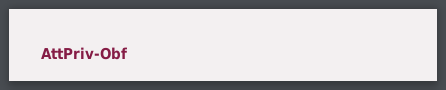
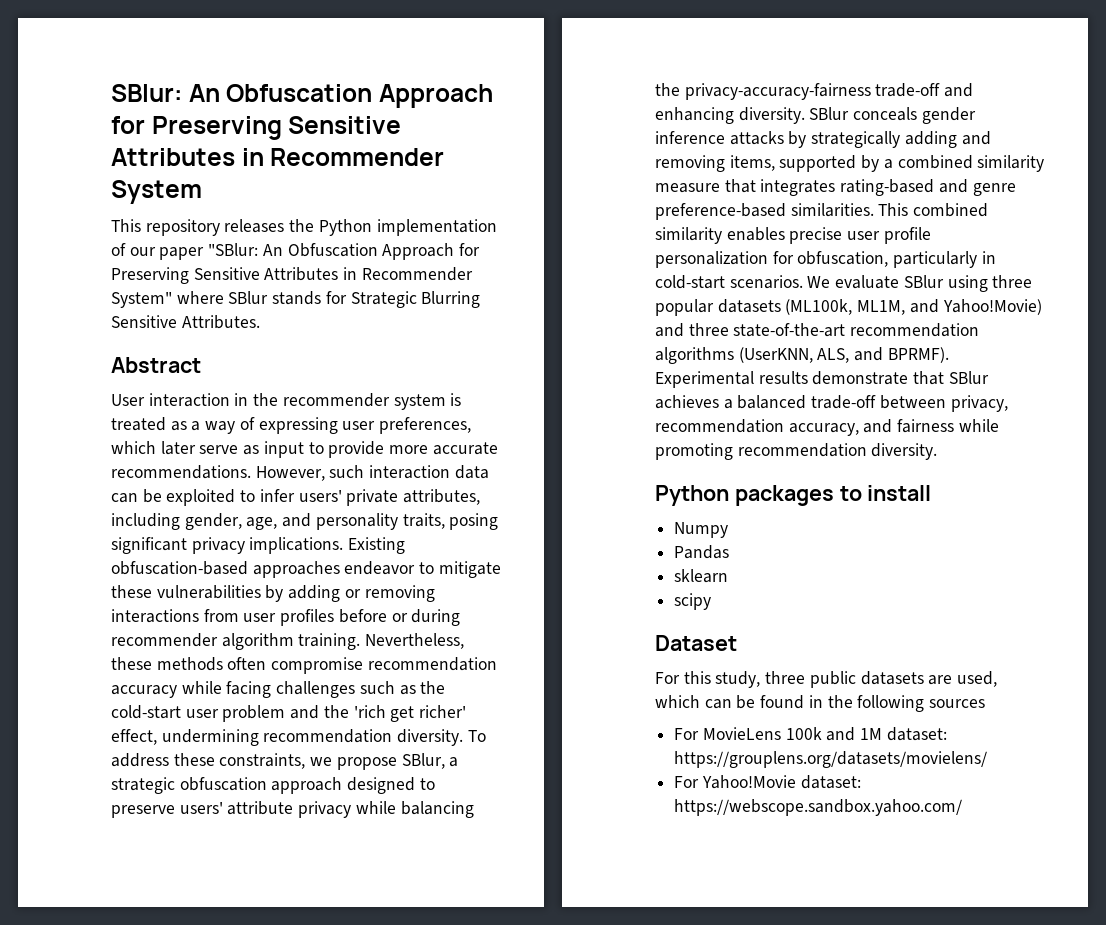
[41,47,127,60] AttPriv-Obf -> [111,84,493,108] [111,116,402,140] [111,148,445,166] [111,180,202,204] [111,219,497,236] [111,243,481,260] [111,267,473,284] [111,291,481,308] [111,315,260,329] [111,357,201,373] [111,393,462,410] [111,417,472,434] [111,441,498,458] [111,465,489,481] [111,489,481,506] [111,513,499,530] [111,537,406,554] [111,561,501,578] [111,585,435,602] [111,609,461,626] [111,633,465,650] [111,657,497,674] [111,681,446,698] [111,705,467,722] [111,729,486,746] [111,753,459,770] [111,777,435,794] [111,801,474,818] [655,83,974,100] [655,107,976,124] [655,131,991,148] [655,155,1045,172] [655,179,1016,196] [655,203,989,220] [655,227,931,244] [655,251,996,268] [655,275,1033,292] [655,299,1042,316] [655,323,980,337] [655,347,949,364] [655,371,989,388] [655,395,1008,412] [655,419,999,436] [655,443,938,460] [655,485,932,506] [674,522,729,538] [674,545,730,559] [674,569,729,583] [674,593,712,610] [655,635,737,651] [655,671,998,688] [655,695,986,712] [674,727,947,741] [674,751,988,768] [674,775,861,789] [674,799,963,816] SBlur: An Obfuscation Approach for Preserving Sensitive Attributes in Recommender System // This repository releases the Python implementation of our paper "SBlur: An Obfuscation Approach for Preserving Sensitive Attributes in Recommender System" where SBlur stands for Strategic Blurring Sensitive Attributes. // Abstract // User interaction in the recommender system is treated as a way of expressing user preferences, which later serve as input to provide more accurate recommendations. However, such interaction data can be exploited to infer users' private attributes, including gender, age, and personality traits, posing significant privacy implications. Existing obfuscation-based approaches endeavor to mitigate these vulnerabilities by adding or removing interactions from user profiles before or during recommender algorithm training. Nevertheless, these methods often compromise recommendation accuracy while facing challenges such as the cold-start user problem and the 'rich get richer' effect, undermining recommendation diversity. To address these constraints, we propose SBlur, a strategic obfuscation approach designed to preserve users' attribute privacy while balancing the privacy-accuracy-fairness trade-off and enhancing diversity. SBlur conceals gender inference attacks by strategically adding and removing items, supported by a combined similarity measure that integrates rating-based and genre preference-based similarities. This combined similarity enables precise user profile personalization for obfuscation, particularly in cold-start scenarios. We evaluate SBlur using three popular datasets (ML100k, ML1M, and Yahoo!Movie) and three state-of-the-art recommendation algorithms (UserKNN, ALS, and BPRMF). Experimental results demonstrate that SBlur achieves a balanced trade-off between privacy, recommendation accuracy, and fairness while promoting recommendation diversity. // Python packages to install // Numpy // Pandas // sklearn // scipy // Dataset // For this study, three public datasets are used, which can be found in the following sources // For MovieLens 100k and 1M dataset: https://grouplens.org/datasets/movielens/ // For Yahoo!Movie dataset: https://webscope.sandbox.yahoo.com/

